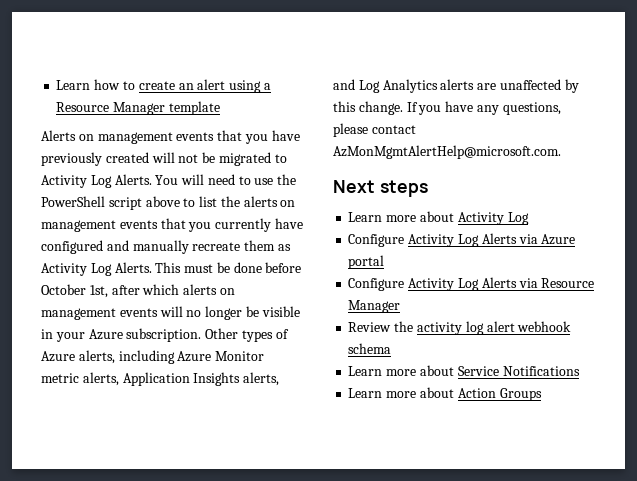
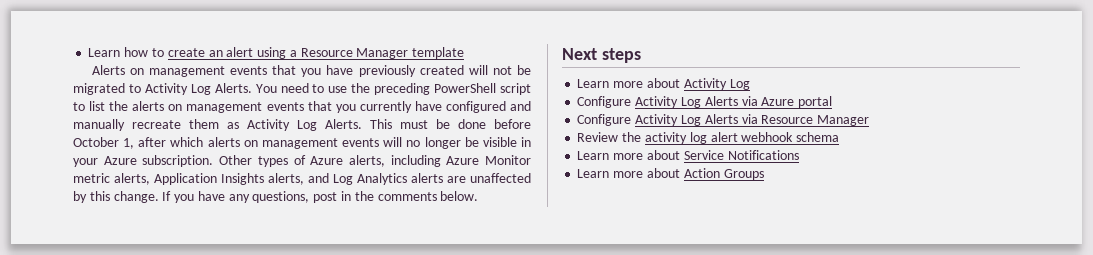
[181,174,205,185] will -> (277, 88) none
(297, 179) none -> [374,83,431,95] preceding
[145,196,180,207] above -> (531, 89) none
[89,285,108,298] 1st, -> [123,138,135,149] 1,
[333,123,416,137] [333,145,561,159] please contact AzMonMgmtAlertHelp@microsoft.com. -> [313,191,479,203] post in the comments below.

